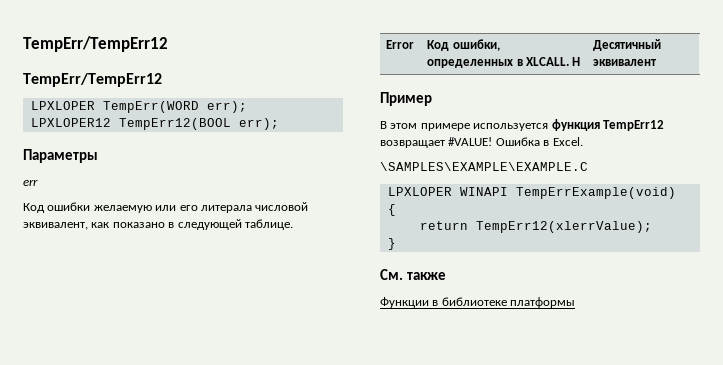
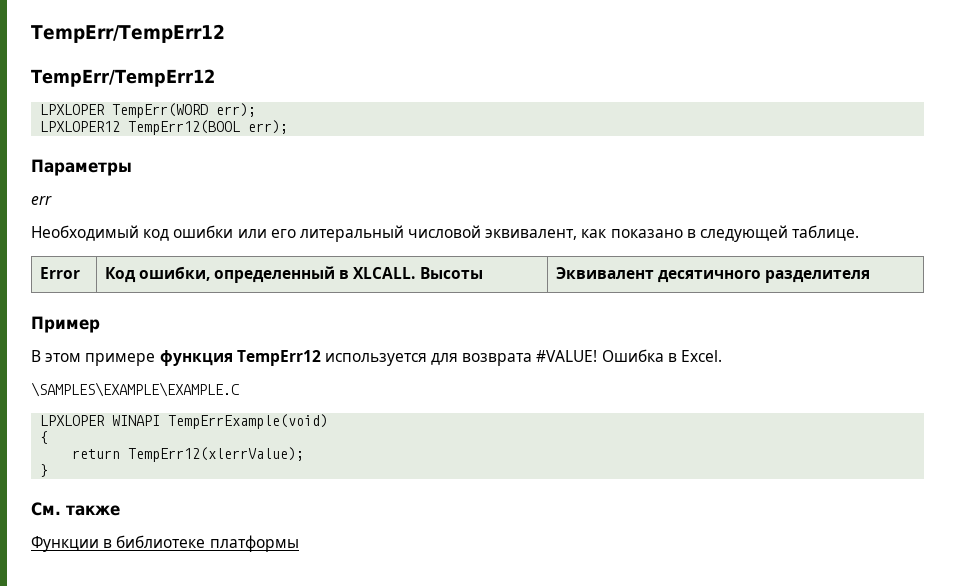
[23,202,152,213] Код ошибки желаемую -> [31,225,234,241] Необходимый код ошибки
[200,205,252,213] литерала -> [299,225,404,242] литеральный
[427,59,514,68] определенных -> [214,266,336,283] определенный
[572,57,581,66] [593,39,662,51] [593,59,657,66] H | Десятичный эквивалент -> [419,267,483,279] [555,267,871,283] Высоты | Эквивалент десятичного разделителя
[473,123,549,131] используется -> (156, 359) none
[380,140,445,148] возвращает -> [324,353,533,366] используется для возврата

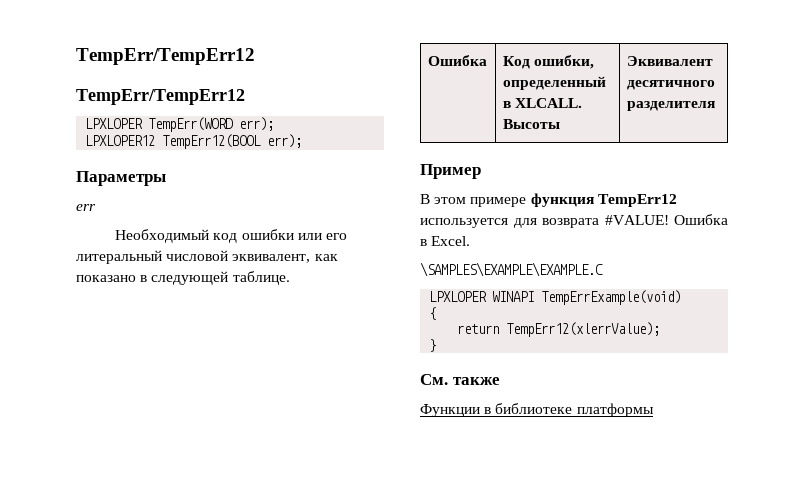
[39,267,80,279] Error -> [427,55,487,66] Ошибка

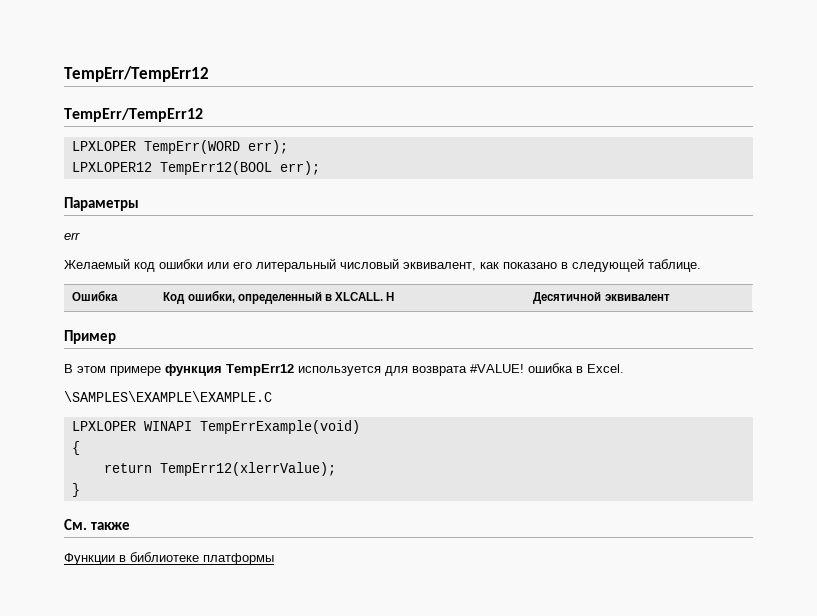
[115,229,210,243] Необходимый -> [64,258,130,269] Желаемый
[166,250,229,261] числовой -> [340,258,399,269] числовый
[502,119,560,129] [626,56,713,66] [626,80,715,90] [626,101,715,111] Высоты | Эквивалент десятичного разделителя -> [385,292,394,301] [533,291,670,304] H | Десятичной эквивалент
[674,214,728,225] Ошибка -> [528,363,573,373] ошибка

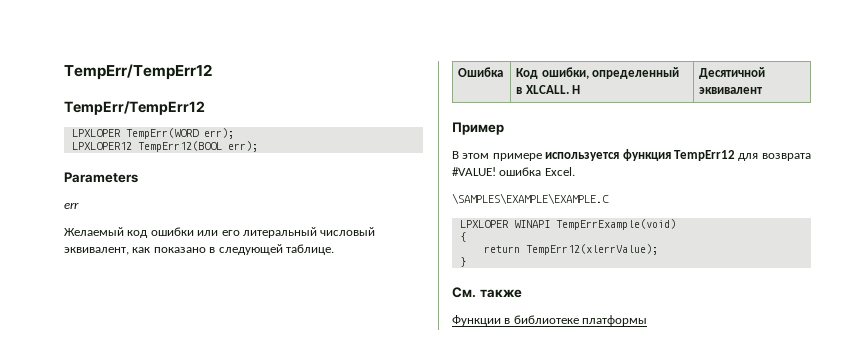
[64,197,139,211] Параметры -> [64,172,138,183] Parameters
(161, 371) none -> [545,152,620,161] используется
[298,366,381,376] используется -> (735, 155) none
[576,366,583,373] в -> (542, 171) none

